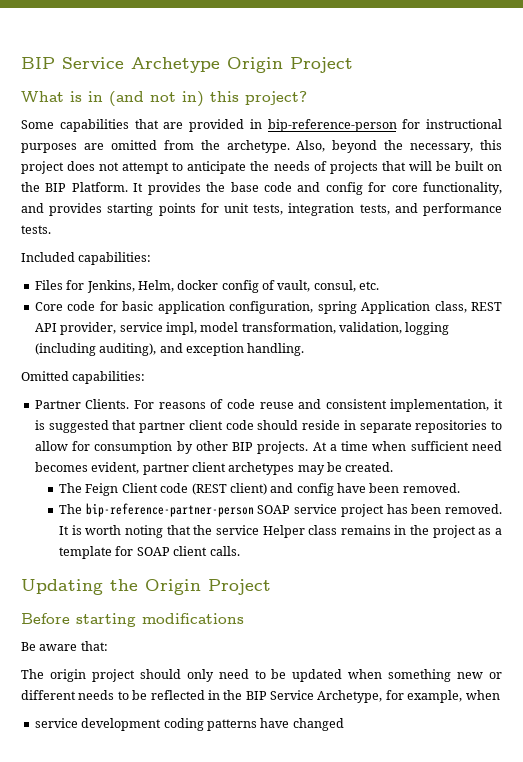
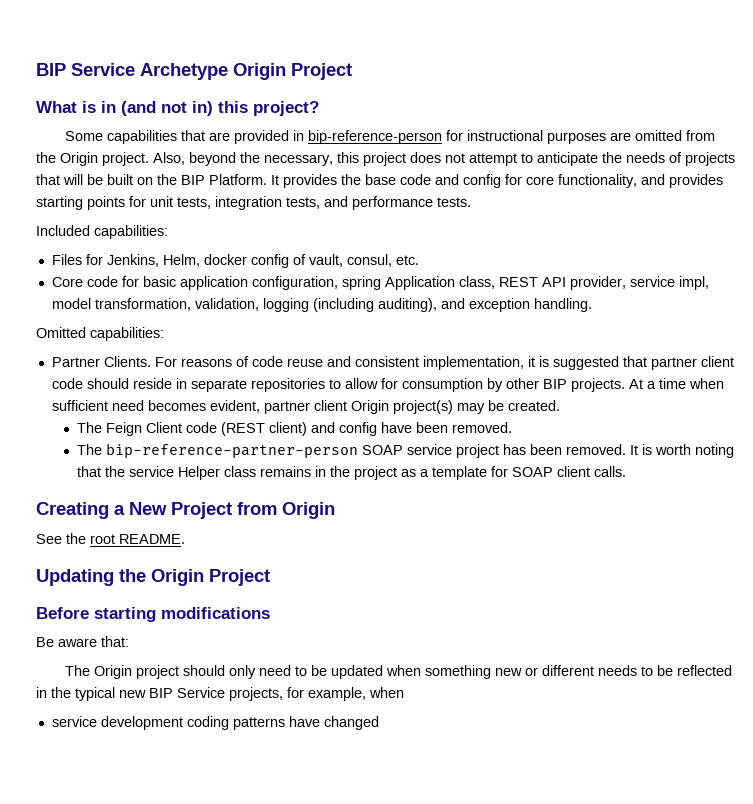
[226,140,290,153] archetype. -> [60,152,149,166] Origin project.
[228,462,295,475] archetypes -> [350,400,453,414] Origin project(s)
(240, 551) none -> [36,502,335,519] [36,533,185,544] // Creating a New Project from Origin // See the root README.
[49,669,86,682] origin -> [94,665,133,679] Origin
[245,690,383,703] BIP Service Archetype, -> [75,687,283,701] typical new BIP Service projects,

